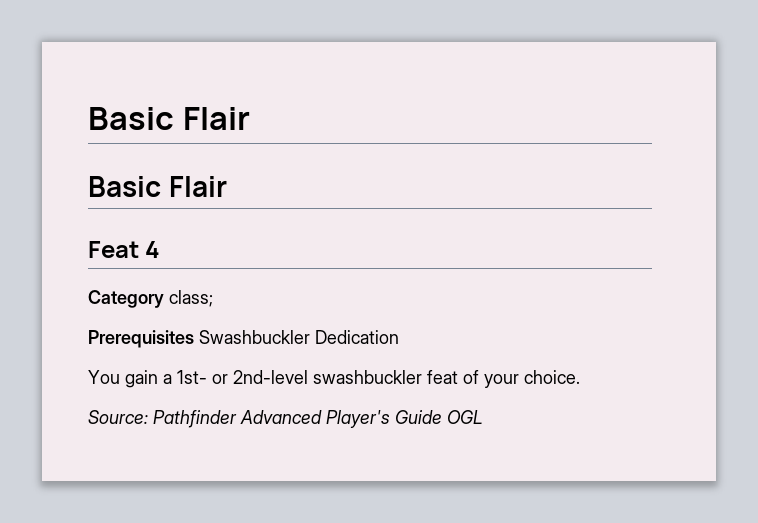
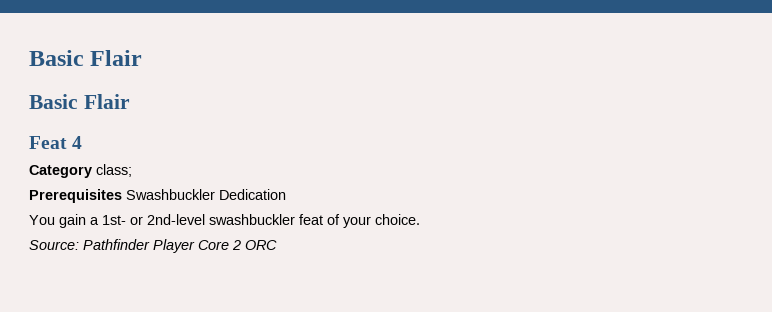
[240,410,483,428] Advanced Player's Guide OGL -> [153,239,277,253] Player Core 2 ORC

